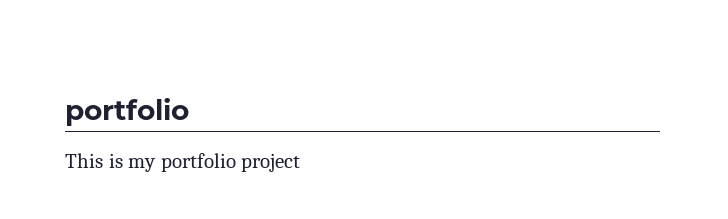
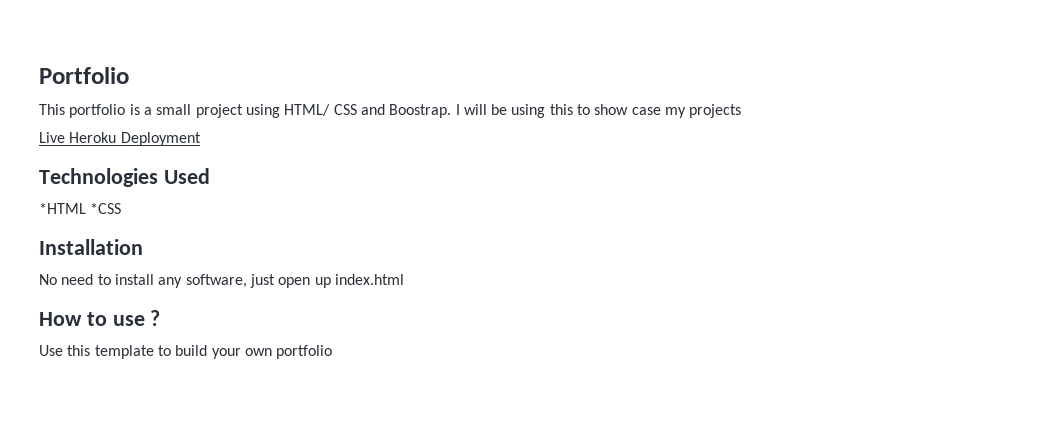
[65,98,189,126] portfolio -> [39,67,129,84] Portfolio
[108,153,301,172] is my portfolio project -> [69,104,742,118] [39,132,201,146] [39,168,210,187] [39,203,122,214] [39,239,143,255] [39,274,404,288] [39,310,161,326] [39,345,333,359] portfolio is a small project using HTML/ CSS and Boostrap. I will be using this to show case my projects // Live Heroku Deployment // Technologies Used // *HTML *CSS // Installation // No need to install any software, just open up index.html // How to use ? // Use this template to build your own portfolio

